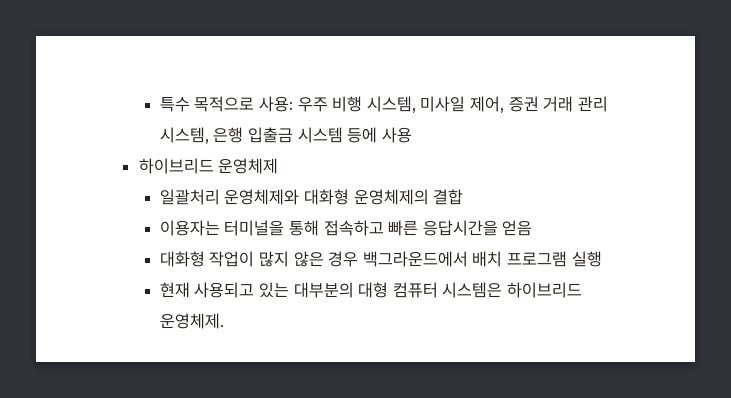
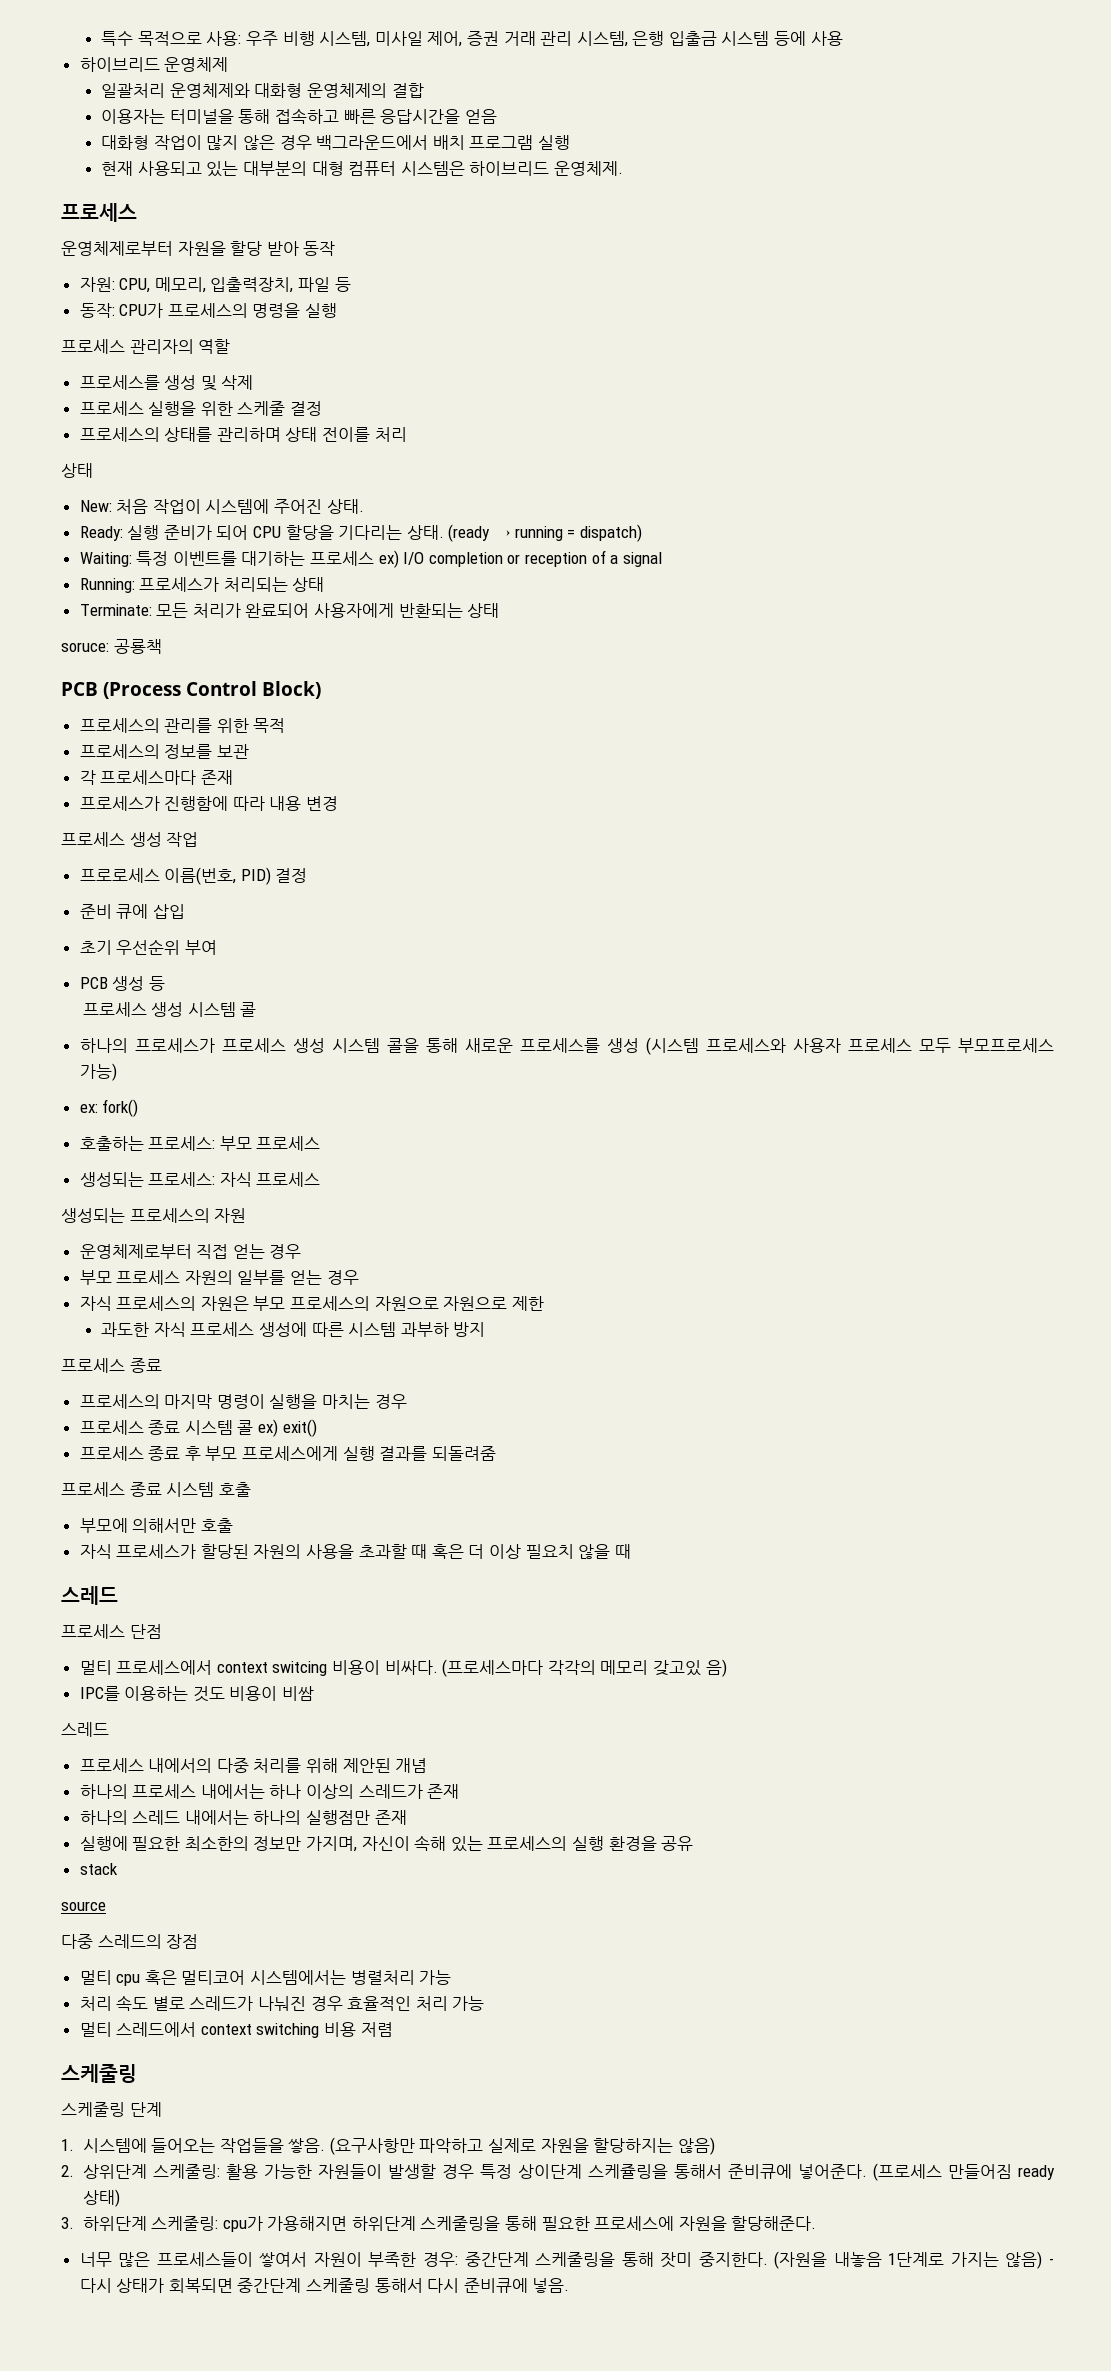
(224, 321) none -> [61,203,137,222] [61,241,336,256] [79,277,351,293] [79,303,338,318] [61,339,231,354] [79,375,254,391] [79,401,323,416] [79,427,407,442] [61,463,93,478] [79,499,364,514] [79,524,642,542] [79,550,662,568] [79,577,325,593] [79,603,500,618] [61,639,162,654] [61,681,321,699] [79,718,286,733] [79,744,249,759] [79,770,233,785] [79,796,339,811] [61,832,199,847] [79,867,308,885] [79,904,185,919] [79,939,217,955] [79,976,165,991] [82,1002,257,1017] [79,1037,1054,1055] [79,1063,117,1081] [79,1099,139,1117] [79,1136,321,1151] [79,1172,321,1187] [61,1208,247,1223] [79,1244,302,1259] [79,1270,359,1285] [79,1296,544,1311] [101,1322,486,1337] [61,1358,162,1373] [79,1394,407,1409] [79,1419,317,1437] [79,1446,496,1461] [61,1482,251,1497] [79,1518,233,1533] [79,1544,631,1559] [61,1586,118,1605] [61,1624,162,1639] [79,1659,727,1677] [79,1686,315,1702] [61,1722,109,1737] [79,1758,428,1773] [79,1784,460,1799] [79,1810,407,1825] [79,1835,694,1852] [79,1863,118,1875] [61,1901,106,1911] [61,1934,199,1949] [79,1970,452,1986] [79,1995,485,2011] [79,2022,393,2038] [61,2064,137,2083] [61,2102,162,2117] [61,2137,715,2155] [61,2163,1055,2181] [82,2189,120,2207] [61,2216,817,2232] [79,2251,1054,2269] [79,2278,570,2293] // 프로세스 // 운영체제로부터 자원을 할당 받아 동작 // 자원: CPU, 메모리, 입출력장치, 파일 등 // 동작: CPU가 프로세스의 명령을 실행 // 프로세스 관리자의 역할 // 프로세스를 생성 및 삭제 // 프로세스 실행을 위한 스케줄 결정 // 프로세스의 상태를 관리하며 상태 전이를 처리 // 상태 // New: 처음 작업이 시스템에 주어진 상태. // Ready: 실행 준비가 되어 CPU 할당을 기다리는 상태. (ready → running = dispatch) // Waiting: 특정 이벤트를 대기하는 프로세스 ex) I/O completion or reception of a signal // Running: 프로세스가 처리되는 상태 // Terminate: 모든 처리가 완료되어 사용자에게 반환되는 상태 // soruce: 공룡책 // PCB (Process Control Block) // 프로세스의 관리를 위한 목적 // 프로세스의 정보를 보관 // 각 프로세스마다 존재 // 프로세스가 진행함에 따라 내용 변경 // 프로세스 생성 작업 // 프로로세스 이름(번호, PID) 결정 // 준비 큐에 삽입 // 초기 우선순위 부여 // PCB 생성 등 // 프로세스 생성 시스템 콜 // 하나의 프로세스가 프로세스 생성 시스템 콜을 통해 새로운 프로세스를 생성 (시스템 프로세스와 사용자 프로세스 모두 부모프로세스 가능) // ex: fork() // 호출하는 프로세스: 부모 프로세스 // 생성되는 프로세스: 자식 프로세스 // 생성되는 프로세스의 자원 // 운영체제로부터 직접 얻는 경우 // 부모 프로세스 자원의 일부를 얻는 경우 // 자식 프로세스의 자원은 부모 프로세스의 자원으로 자원으로 제한 // 과도한 자식 프로세스 생성에 따른 시스템 과부하 방지 // 프로세스 종료 // 프로세스의 마지막 명령이 실행을 마치는 경우 // 프로세스 종료 시스템 콜 ex) exit() // 프로세스 종료 후 부모 프로세스에게 실행 결과를 되돌려줌 // 프로세스 종료 시스템 호출 // 부모에 의해서만 호출 // 자식 프로세스가 할당된 자원의 사용을 초과할 때 혹은 더 이상 필요치 않을 때 // 스레드 // 프로세스 단점 // 멀티 프로세스에서 context switcing 비용이 비싸다. (프로세스마다 각각의 메모리 갖고있 음) // IPC를 이용하는 것도 비용이 비쌈 // 스레드 // 프로세스 내에서의 다중 처리를 위해 제안된 개념 // 하나의 프로세스 내에서는 하나 이상의 스레드가 존재 // 하나의 스레드 내에서는 하나의 실행점만 존재 // 실행에 필요한 최소한의 정보만 가지며, 자신이 속해 있는 프로세스의 실행 환경을 공유 // stack // source // 다중 스레드의 장점 // 멀티 cpu 혹은 멀티코어 시스템에서는 병렬처리 가능 // 처리 속도 별로 스레드가 나눠진 경우 효율적인 처리 가능 // 멀티 스레드에서 context switching 비용 저렴 // 스케줄링 // 스케줄링 단계 // 1. 시스템에 들어오는 작업들을 쌓음. (요구사항만 파악하고 실제로 자원을 할당하지는 않음) // 2. 상위단계 스케줄링: 활용 가능한 자원들이 발생할 경우 특정 상이단계 스케쥴링을 통해서 준비큐에 넣어준다. (프로세스 만들어짐 ready 상태) // 3. 하위단계 스케줄링: cpu가 가용해지면 하위단계 스케줄링을 통해 필요한 프로세스에 자원을 할당해준다. // 너무 많은 프로세스들이 쌓여서 자원이 부족한 경우: 중간단계 스케줄링을 통해 잣미 중지한다. (자원을 내놓음 1단계로 가지는 않음) - 다시 상태가 회복되면 중간단계 스케줄링 통해서 다시 준비큐에 넣음.

